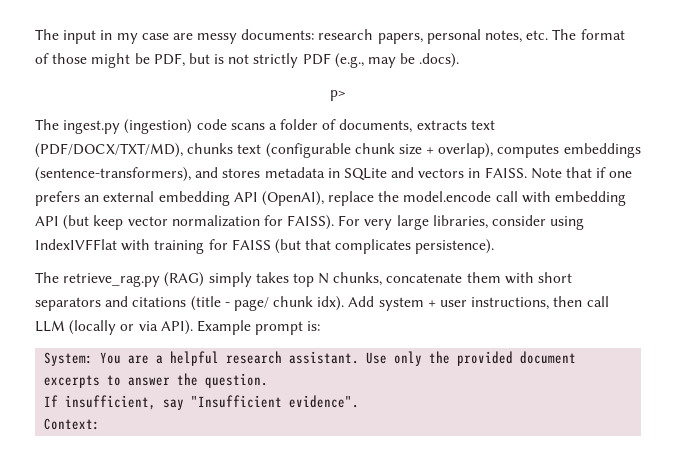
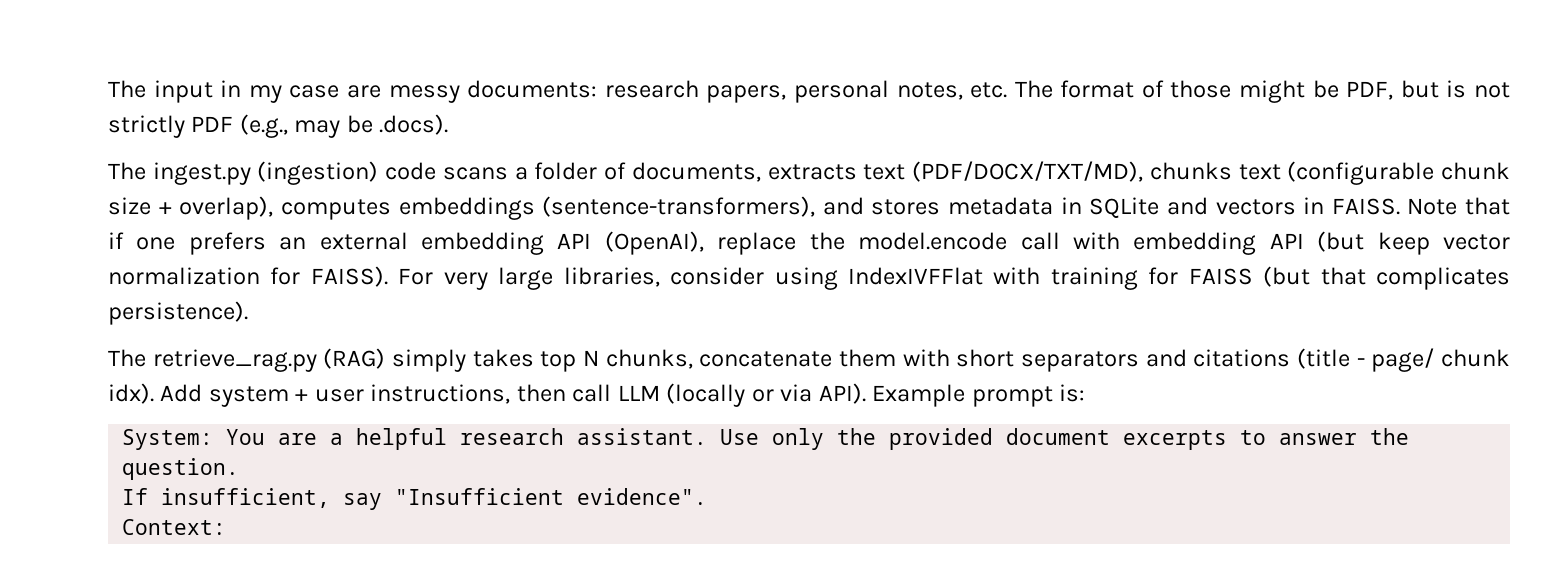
[330,90,346,101] // p> -> (449, 124) none

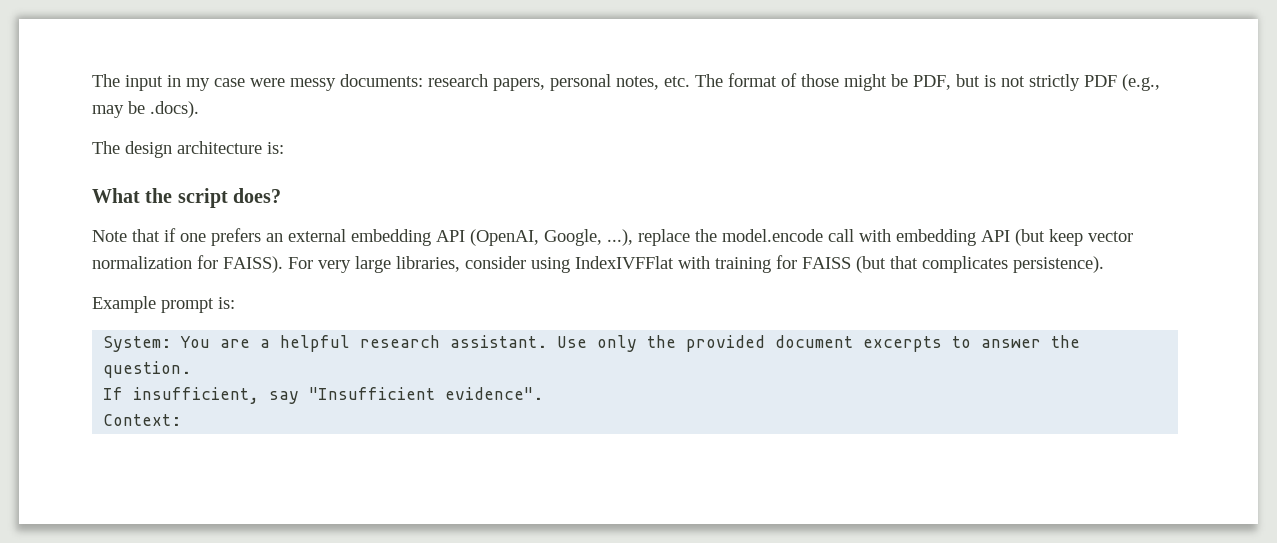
[346,85,381,98] are -> [250,78,285,87] were
[152,161,1511,185] [108,196,1400,220] ingest.py (ingestion) code scans a folder of documents, extracts text (PDF/DOCX/TXT/MD), chunks text (configurable chunk size + overlap), computes embeddings (sentence-transformers), and stores metadata in SQLite and vectors in FAISS. -> [125,141,284,158] [92,188,282,208] design architecture is: // What the script does? //
[604,231,704,255] (OpenAI), -> [470,229,633,246] (OpenAI, Google, ...),
[108,348,1511,372] [108,383,866,407] The retrieve_rag.py (RAG) simply takes top N chunks, concatenate them with short separators and citations (title - page/ chunk idx). Add system + user instructions, then call LLM (locally or via API). -> (1104, 264) none

